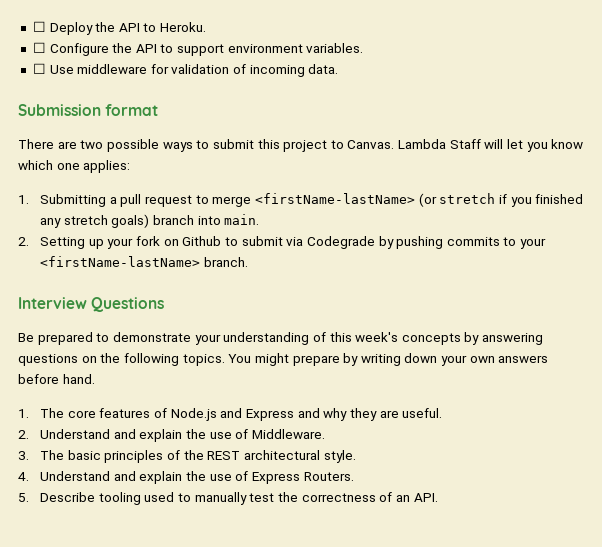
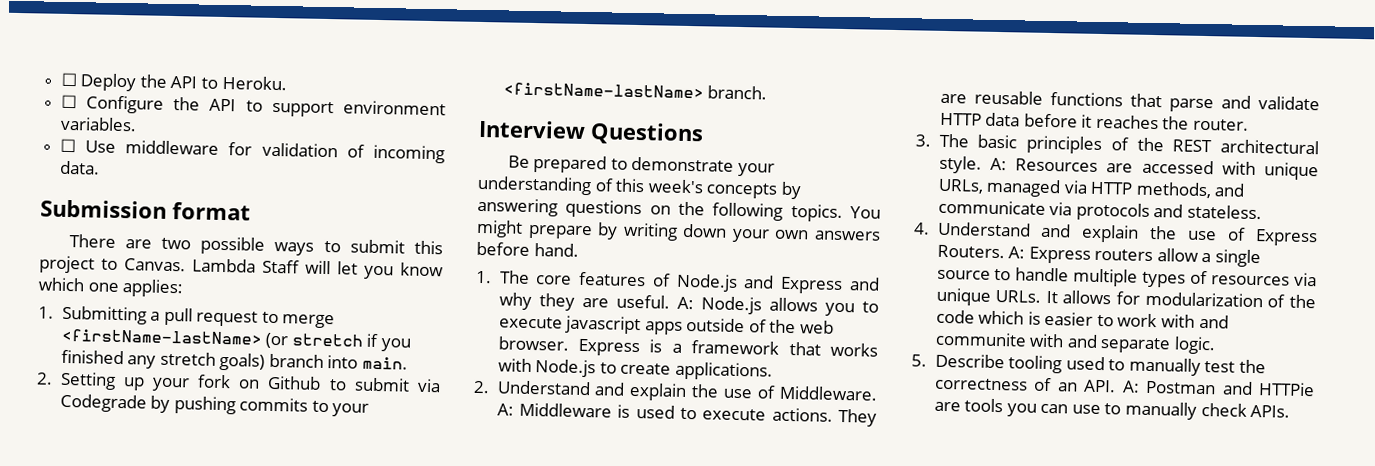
(443, 413) none -> [676,296,879,317] [498,315,835,335] [497,336,878,357] [497,358,773,381] A: Node.js allows you to execute javascript apps outside of the web browser. Express is a framework that works with Node.js to create applications.
(325, 434) none -> [496,402,877,427] [939,90,1320,113] [939,112,1250,131] A: Middleware is used to execute actions. They are reusable functions that parse and validate HTTP data before it reaches the router.
(356, 456) none -> [989,157,1319,181] [937,178,1246,199] [937,199,1262,221] A: Resources are accessed with unique URLs, managed via HTTP methods, and communicate via protocols and stateless.
(354, 476) none -> [1008,246,1262,268] [936,267,1317,288] [935,287,1316,309] [935,309,1229,329] [934,331,1216,355] A: Express routers allow a single source to handle multiple types of resources via unique URLs. It allows for modularization of the code which is easier to work with and communite with and separate logic.
(438, 497) none -> [1121,380,1315,397] [933,398,1291,420] A: Postman and HTTPie are tools you can use to manually check APIs.

